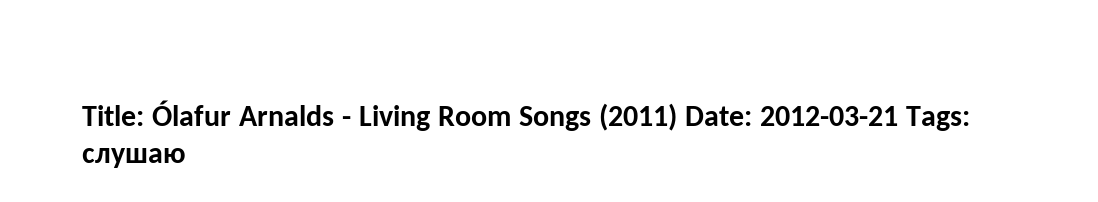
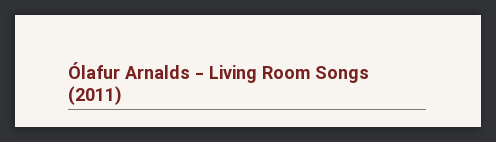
[82,105,144,126] Title: -> (68, 70) none
[684,106,970,131] [82,148,186,168] Date: 2012-03-21 Tags: слушаю -> (122, 95) none

